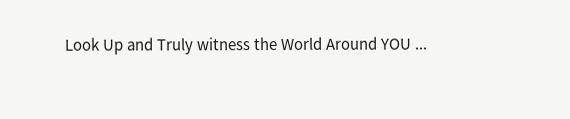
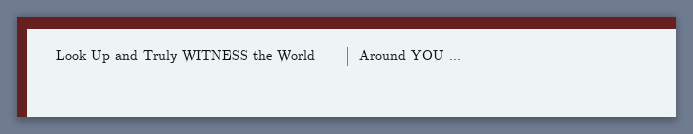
[196,37,251,51] witness -> [182,50,248,63] WITNESS

